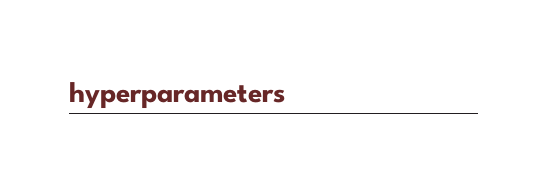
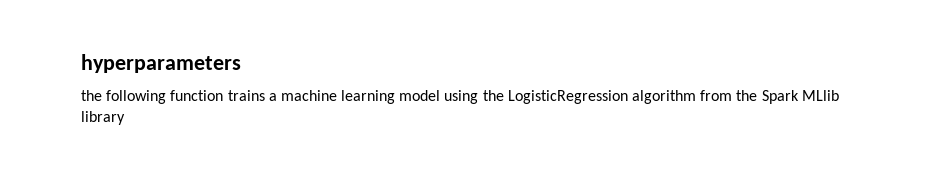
(285, 95) none -> [81,90,839,104] [81,111,125,125] // the following function trains a machine learning model using the LogisticRegression algorithm from the Spark MLlib library

